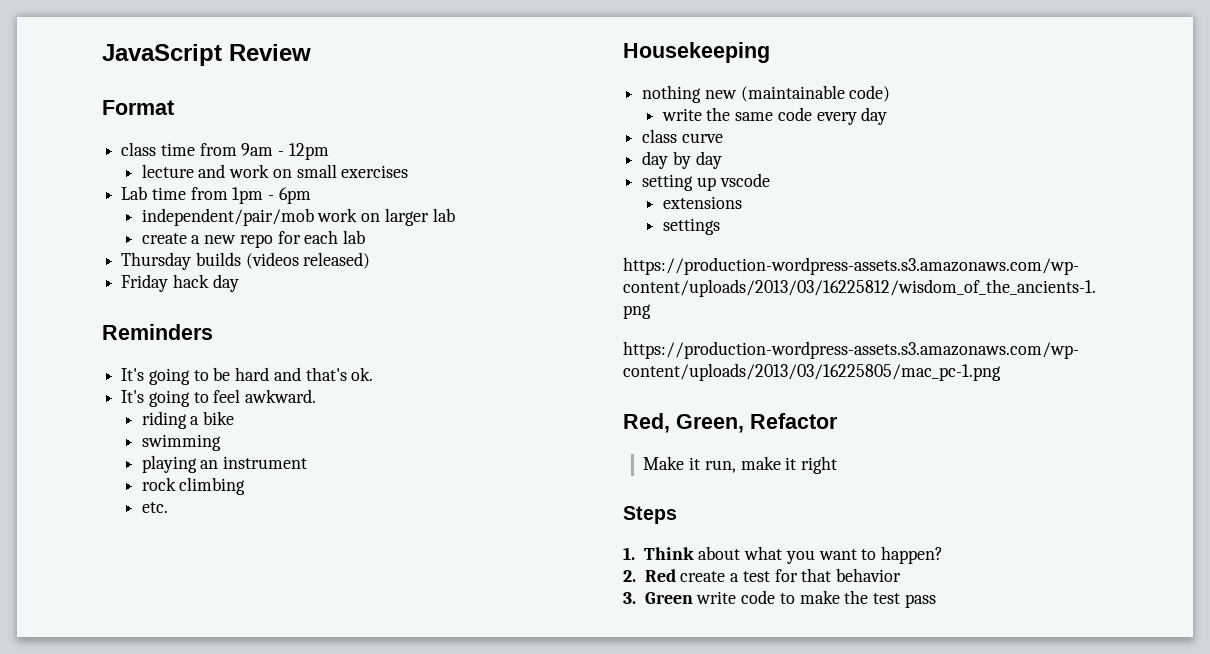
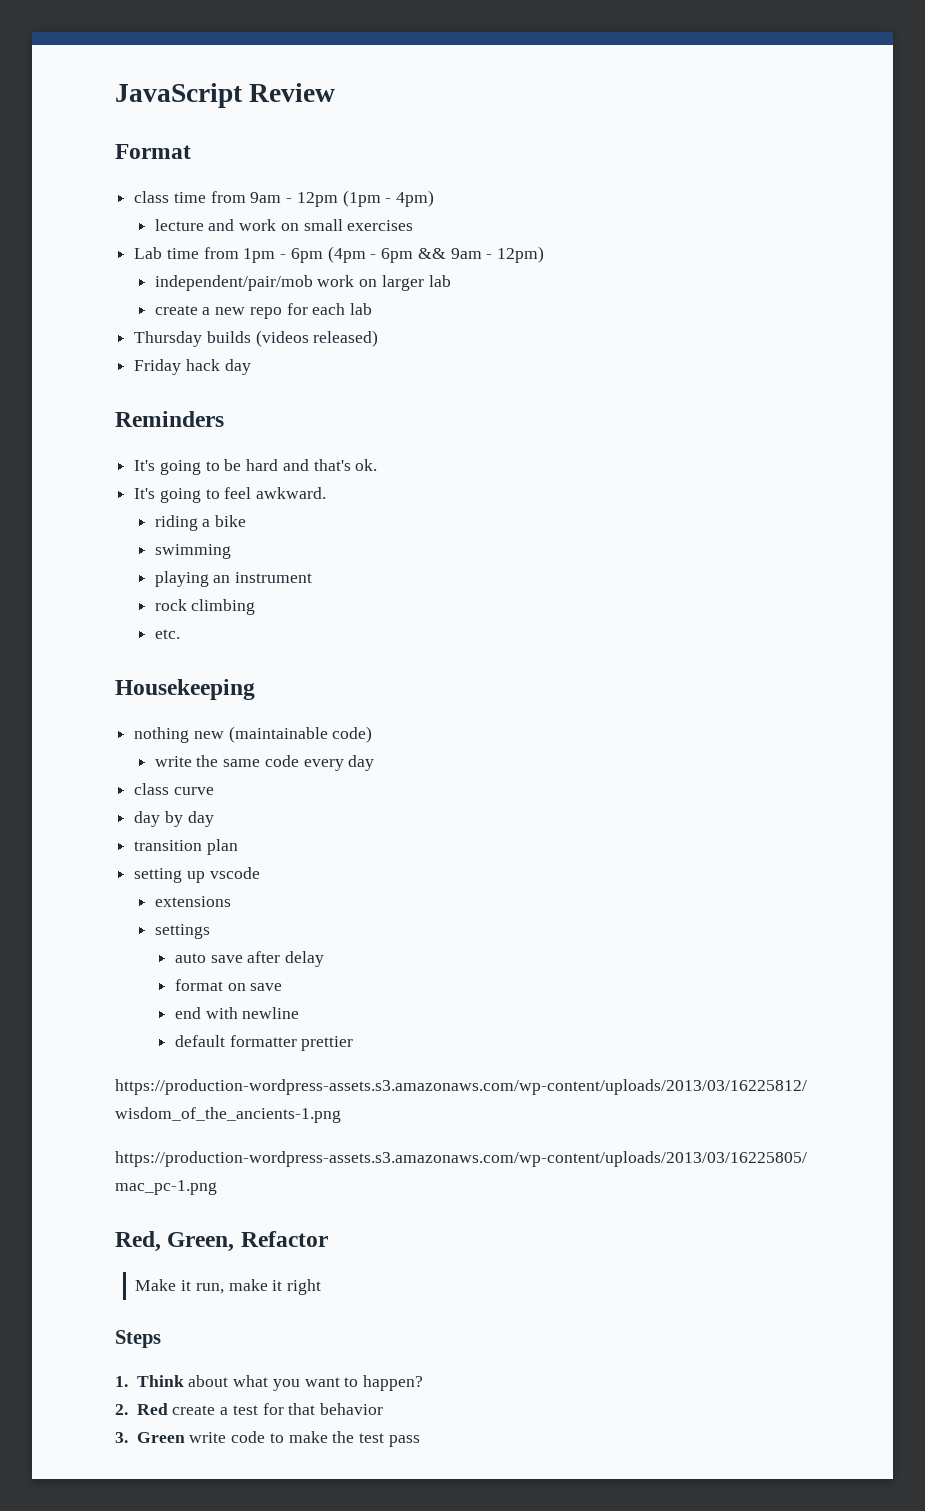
(329, 151) none -> [342,190,435,207] (1pm - 4pm)
(311, 195) none -> [327,246,544,263] (4pm - 6pm && 9am - 12pm)
(722, 160) none -> [134,839,238,855] // transition plan
(720, 226) none -> [175,951,325,967] [175,979,283,991] [175,1007,300,1019] [175,1035,354,1051] // auto save after delay // format on save // end with newline // default formatter prettier

